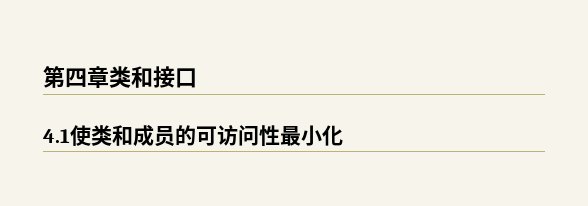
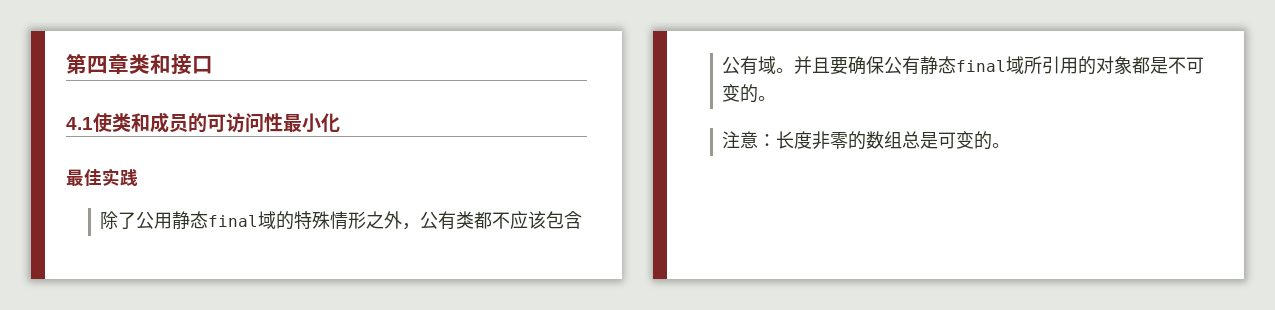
(343, 135) none -> [66,168,138,186] [100,211,583,230] [722,56,1205,75] [722,84,777,103] [722,131,1011,150] // 最佳实践 // 除了公用静态final域的特殊情形之外，公有类都不应该包含公有域。并且要确保公有静态final域所引用的对象都是不可变的。 // 注意：长度非零的数组总是可变的。

